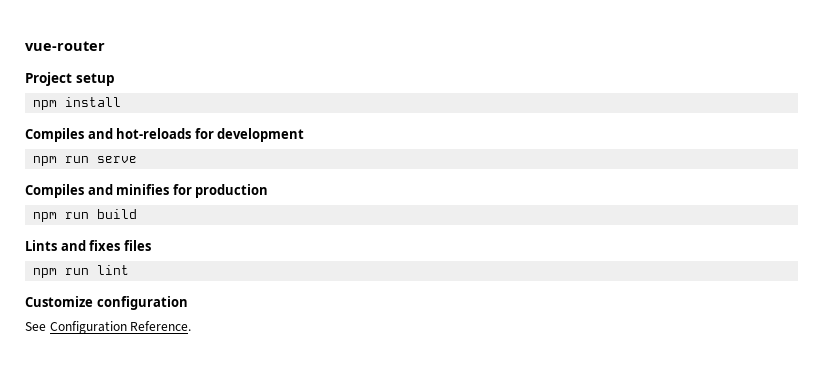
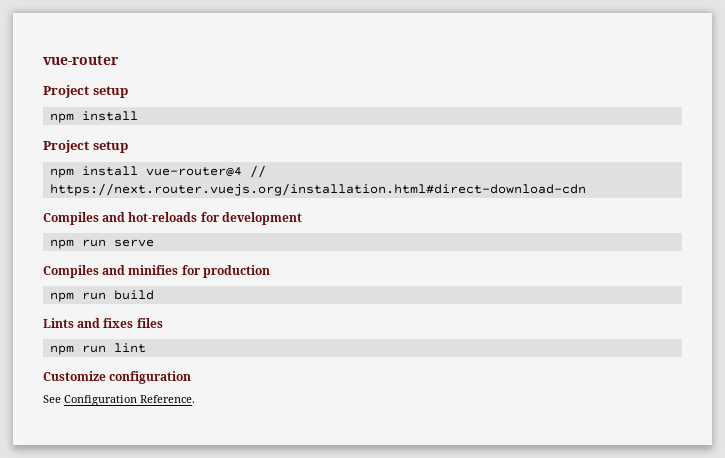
(122, 102) none -> [43,140,128,153] [49,165,266,178] [49,183,586,196] // Project setup // npm install vue-router@4 // https://next.router.vuejs.org/installation.html#direct-download-cdn

